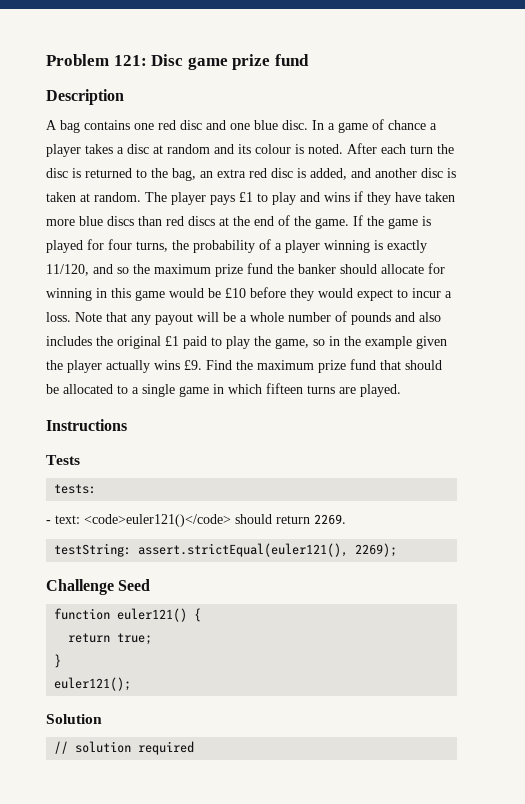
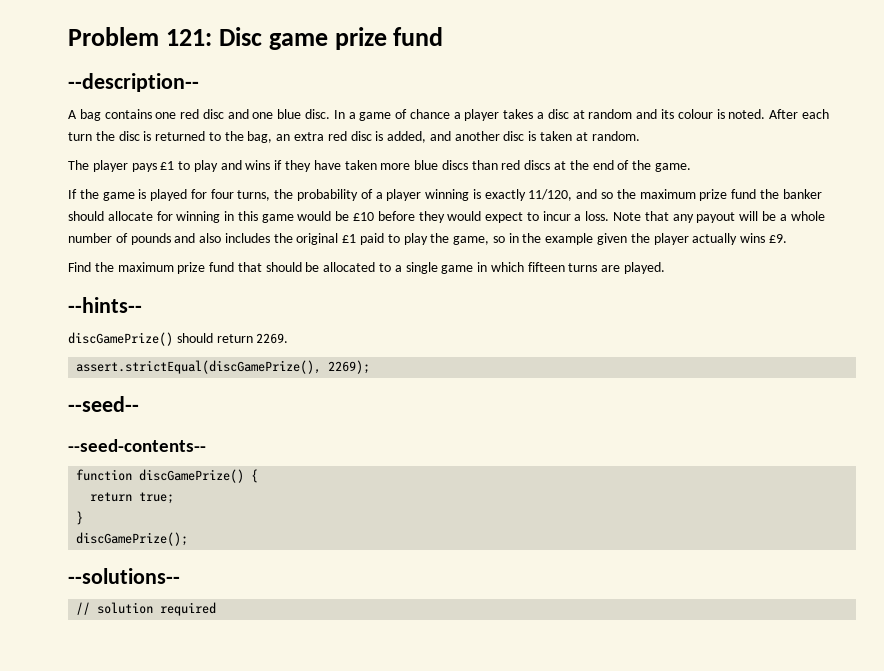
[46,89,124,105] Description -> [68,73,199,92] --description--
(141, 197) none -> (640, 136) //
(349, 223) none -> (691, 167) //
(202, 365) none -> (787, 238) //
[46,419,127,431] [46,455,80,465] [54,484,97,494] [46,514,231,527] Instructions // Tests // tests: // - text: <code>euler121()</code> -> [68,297,142,313] [68,332,173,346] --hints-- // discGamePrize()
[54,543,349,557] testString: assert.strictEqual(euler121(), -> [76,360,322,374] assert.strictEqual(discGamePrize(),
[46,579,151,595] Challenge Seed -> [68,396,139,412] [68,439,206,452] --seed-- // --seed-contents--
[117,608,188,622] euler121() -> [139,469,245,483] discGamePrize()
[54,677,132,691] [46,714,102,724] euler121(); // Solution -> [76,532,189,546] [68,568,180,584] discGamePrize(); // --solutions--

